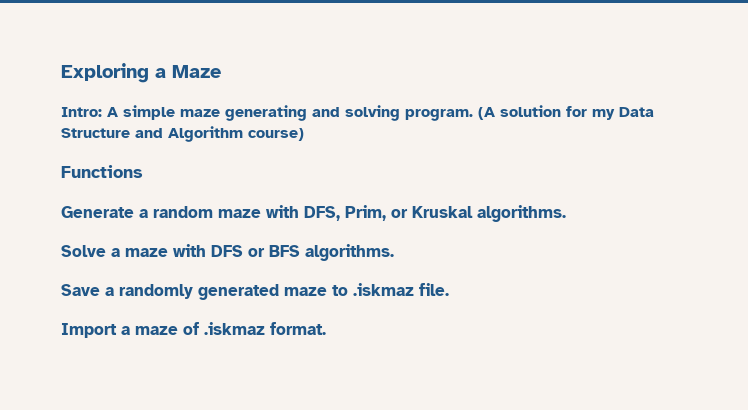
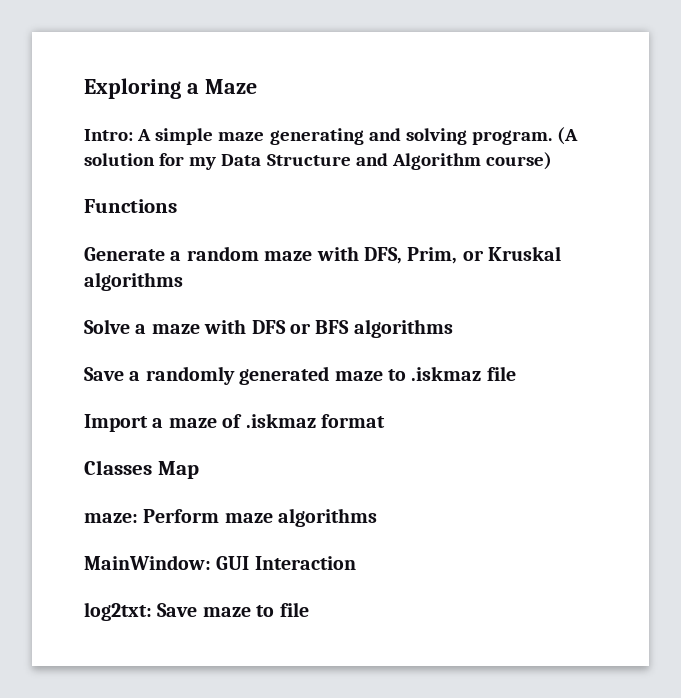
[477,205,566,222] algorithms. -> [84,272,183,291] algorithms
[305,244,394,261] algorithms. -> [353,319,453,338] algorithms
[419,283,449,296] file. -> [486,366,516,381] file
[270,322,326,335] format. -> [321,414,385,428] [84,460,199,479] [84,508,378,527] [84,555,356,570] [84,602,309,621] format // Classes Map // maze: Perform maze algorithms // MainWindow: GUI Interaction // log2txt: Save maze to file

